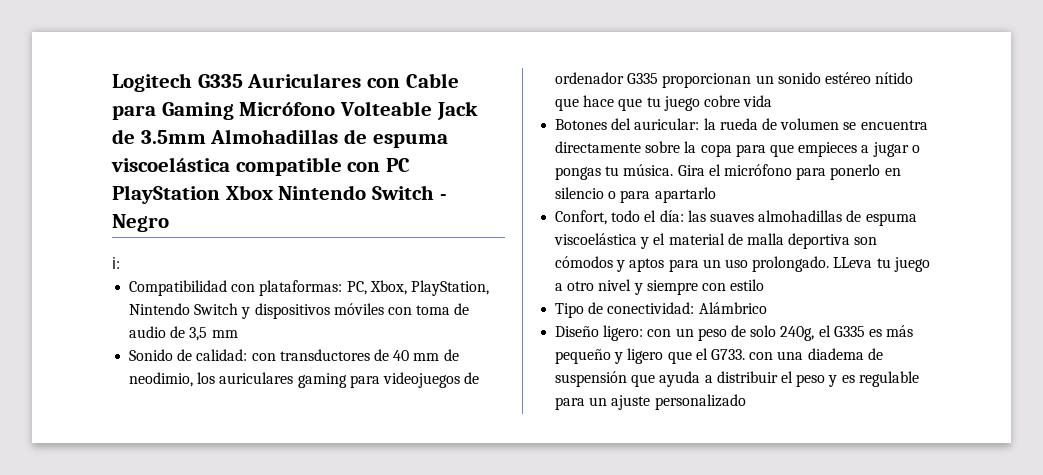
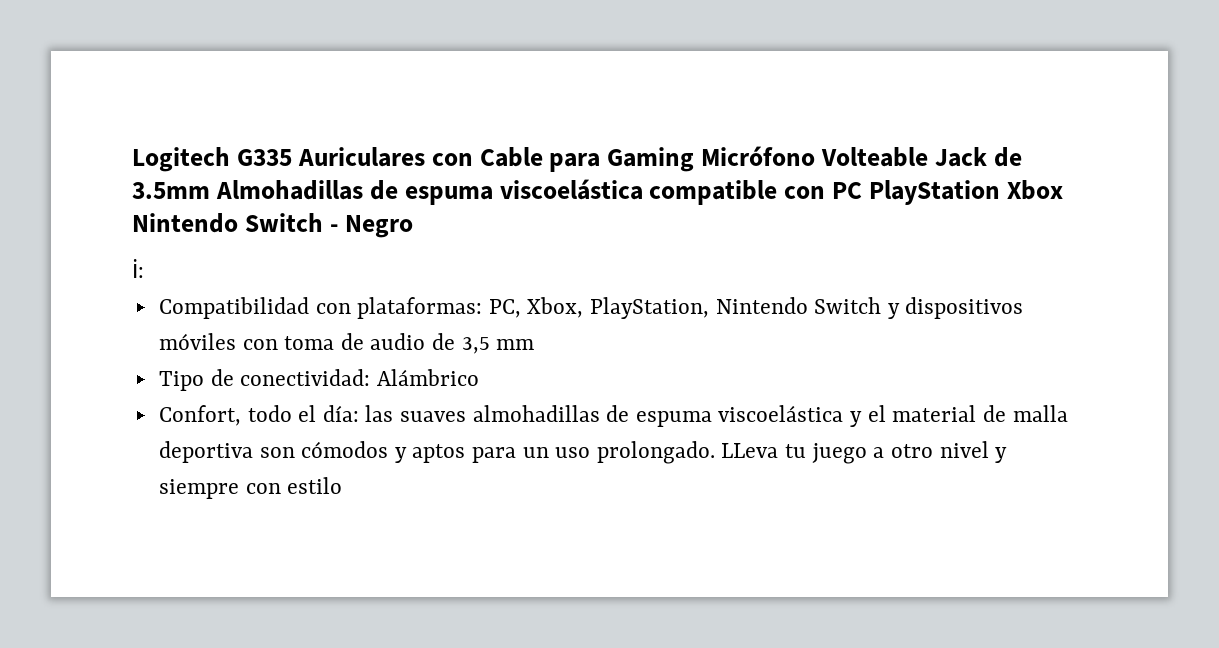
[129,349,459,361] [129,372,480,388] [555,72,914,88] [555,95,773,111] [555,118,928,130] [555,141,920,157] [555,164,901,180] [555,187,716,203] Sonido de calidad: con transductores de 40 mm de neodimio, los auriculares gaming para videojuegos de ordenador G335 proporcionan un sonido estéreo nítido que hace que tu juego cobre vida // Botones del auricular: la rueda de volumen se encuentra directamente sobre la copa para que empieces a jugar o pongas tu música. Gira el micrófono para ponerlo en silencio o para apartarlo -> [158,369,479,391] Tipo de conectividad: Alámbrico
[555,302,767,318] [555,325,914,341] [555,348,883,364] [555,371,919,387] [555,394,746,410] // Tipo de conectividad: Alámbrico // Diseño ligero: con un peso de solo 240g, el G335 es más pequeño y ligero que el G733. con una diadema de suspensión que ayuda a distribuir el peso y es regulable para un ajuste personalizado -> (343, 485) none

